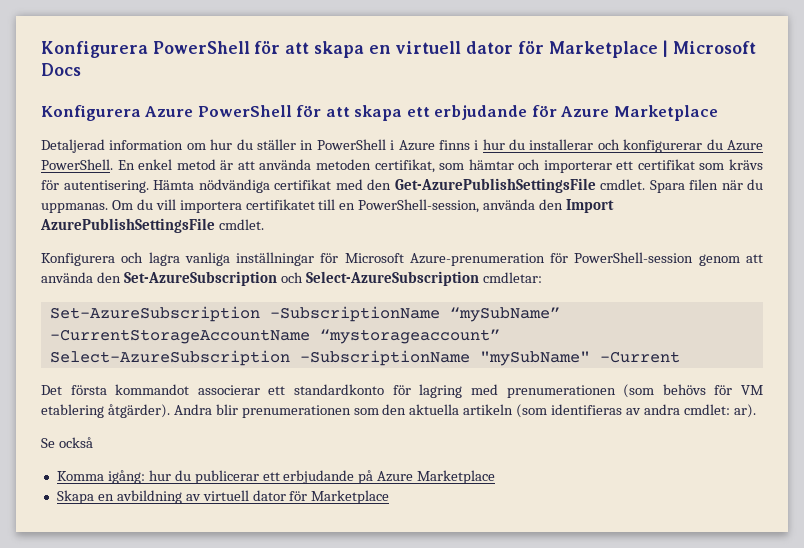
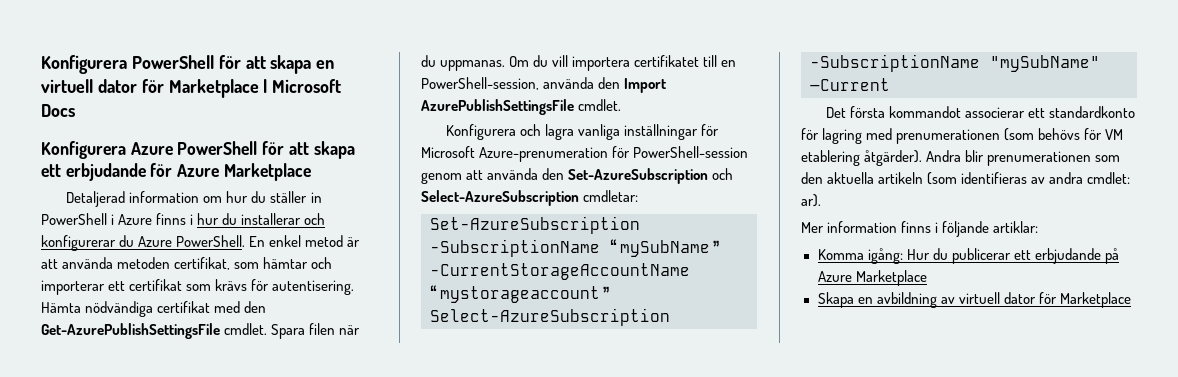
[41,437,93,448] Se också -> [801,221,1039,237] Mer information finns i följande artiklar:
[148,470,171,481] hur -> [906,249,930,260] Hur

